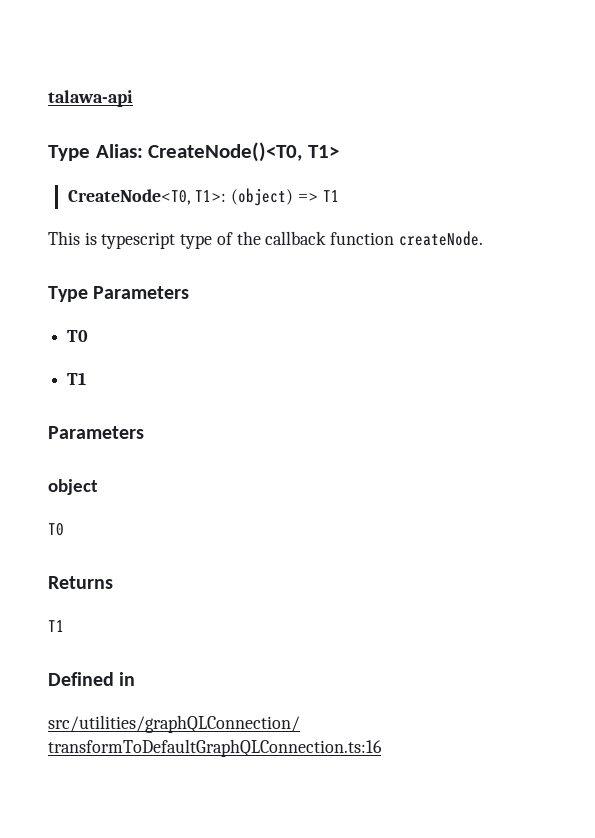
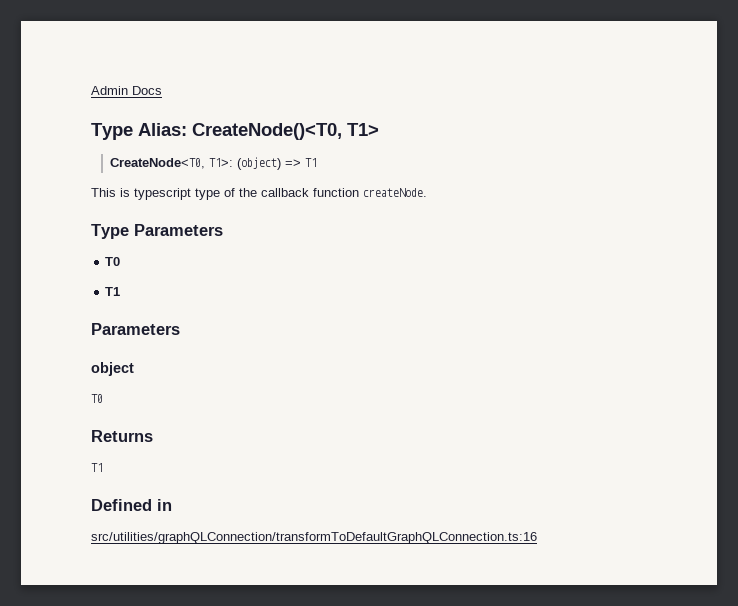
[48,90,133,107] talawa-api -> [91,86,162,95] Admin Docs

